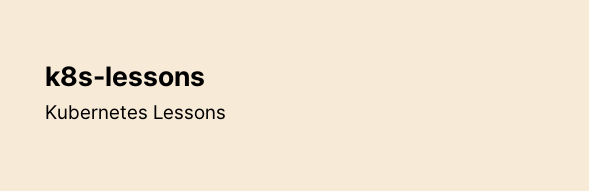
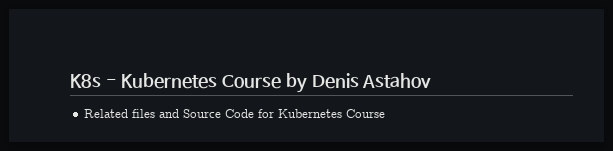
[45,66,205,87] [45,105,227,120] k8s-lessons // Kubernetes Lessons -> [70,73,432,93] [84,109,386,118] K8s - Kubernetes Course by Denis Astahov // Related files and Source Code for Kubernetes Course

